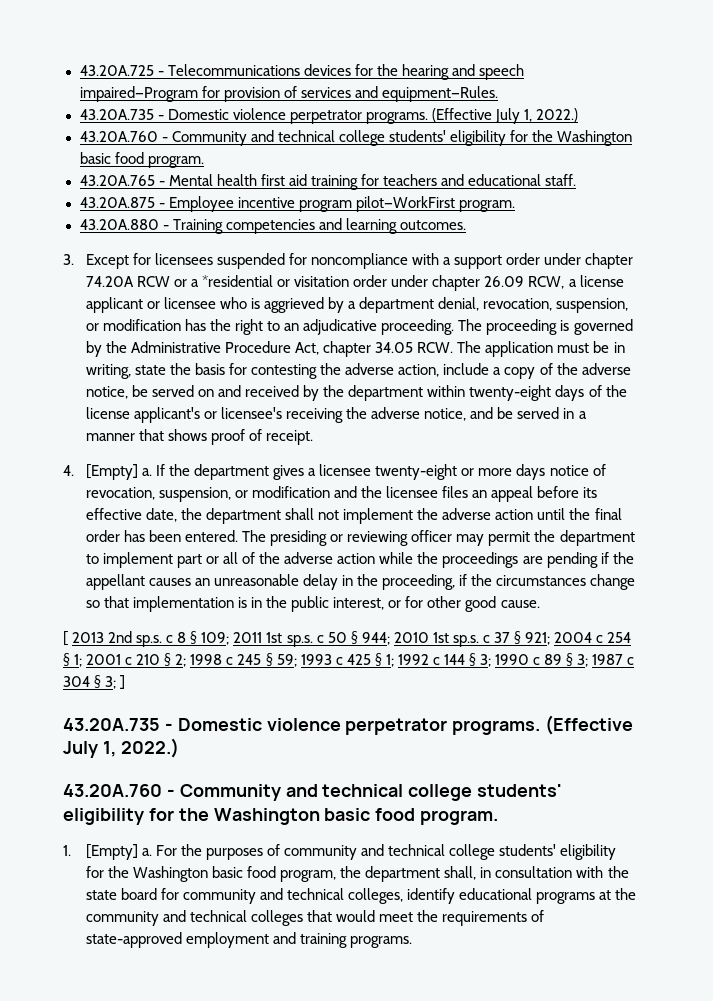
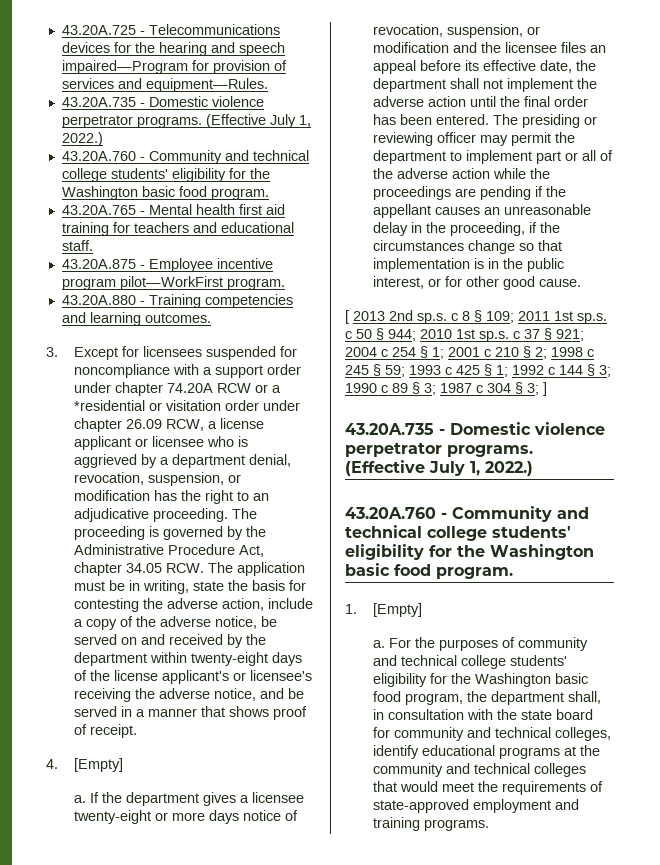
(138, 472) none -> (124, 765) //
(138, 852) none -> (423, 610) //

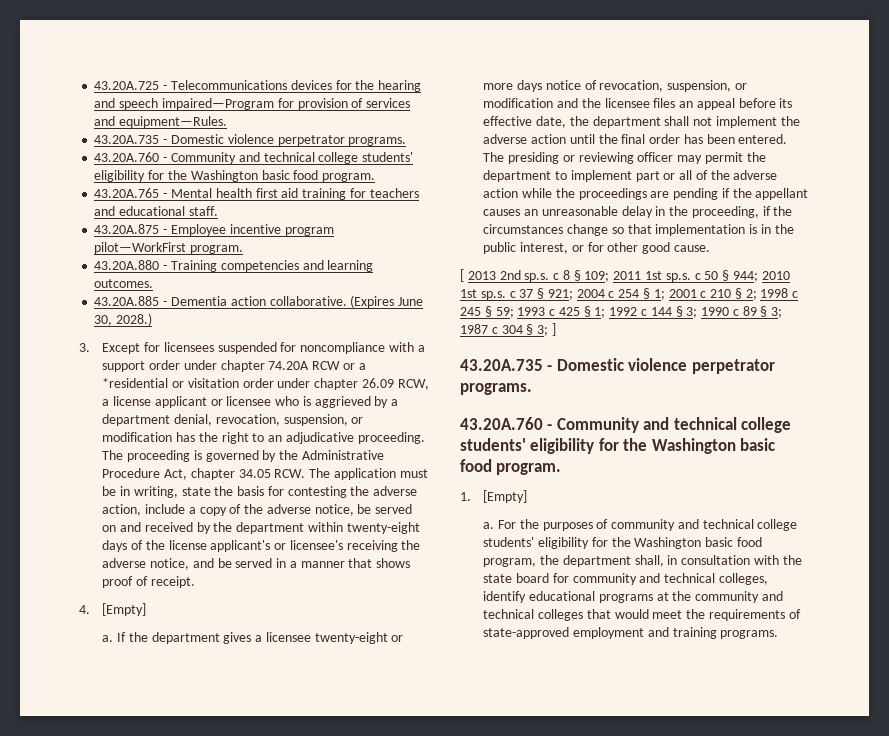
[205,114,311,128] [61,132,103,146] (Effective July 1, 2022.) -> (407, 141) none
(211, 318) none -> [94,295,424,308] [94,313,153,326] // 43.20A.885 - Dementia action collaborative. (Expires June 30, 2028.)
[345,460,533,476] (Effective July 1, 2022.) -> (532, 389) none

